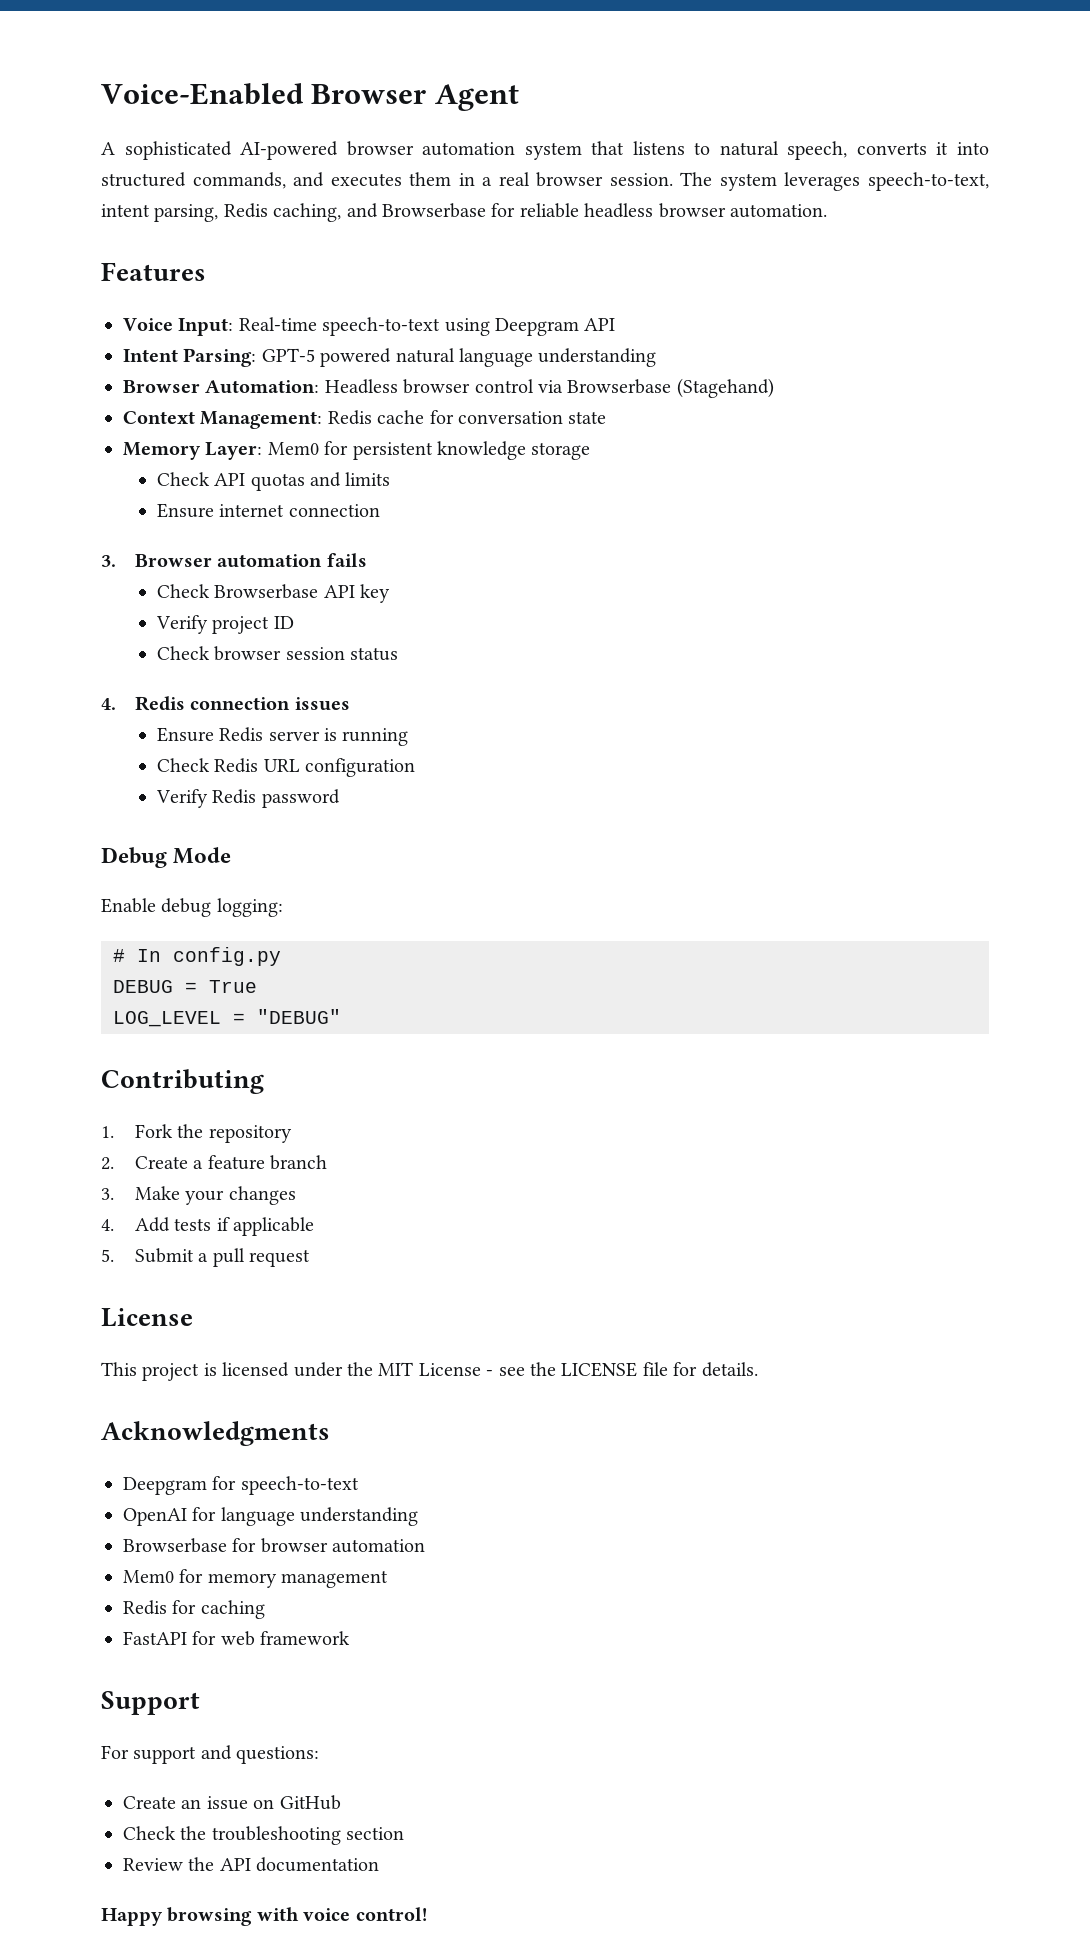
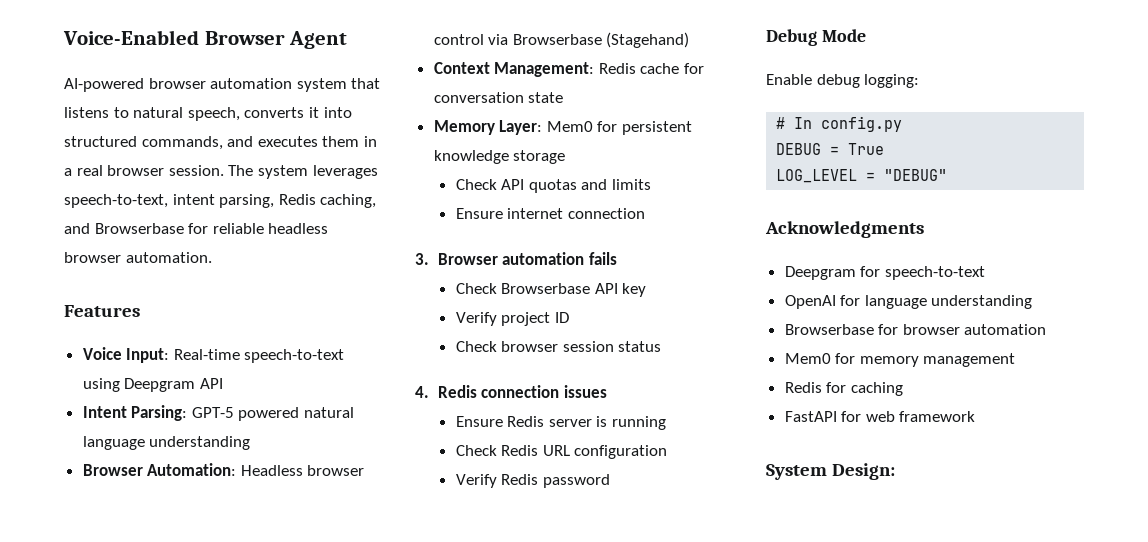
[101,141,232,160] A sophisticated -> (348, 40) none
[101,1069,264,1094] [101,1124,292,1143] [101,1155,327,1170] [101,1186,296,1205] [101,1217,314,1236] [101,1248,310,1267] [101,1308,193,1327] [101,1362,758,1381] // Contributing // 1. Fork the repository // 2. Create a feature branch // 3. Make your changes // 4. Add tests if applicable // 5. Submit a pull request // License // This project is licensed under the MIT License - see the LICENSE file for details. -> (948, 175) none
[101,1691,200,1715] [101,1745,320,1764] [123,1795,341,1810] [123,1826,405,1845] [123,1857,380,1872] [101,1907,427,1926] Support // For support and questions: // Create an issue on GitHub // Check the troubleshooting section // Review the API documentation // Happy browsing with voice control! -> [766,463,896,480] System Design:

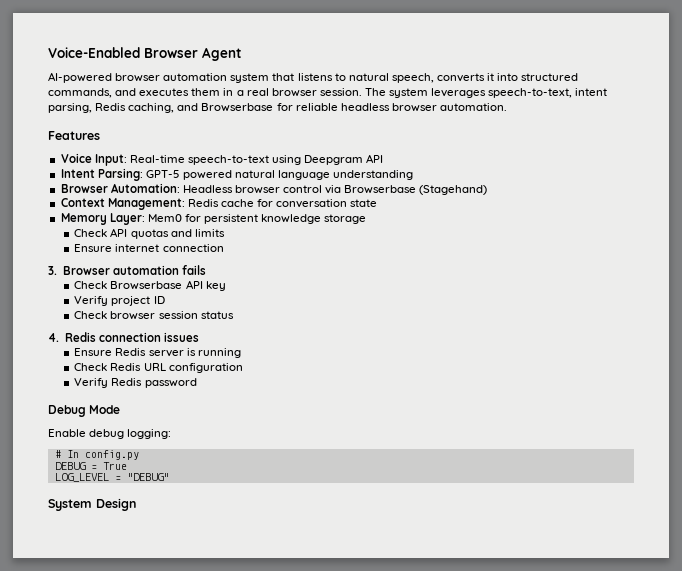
[765,221,924,238] [784,266,985,280] [784,295,1033,309] [784,324,1047,335] [784,353,1016,367] [784,382,903,396] [784,411,976,422] // Acknowledgments // Deepgram for speech-to-text // OpenAI for language understanding // Browserbase for browser automation // Mem0 for memory management // Redis for caching // FastAPI for web framework -> (169, 477) none
[832,463,896,480] Design: -> [96,498,136,511] Design

